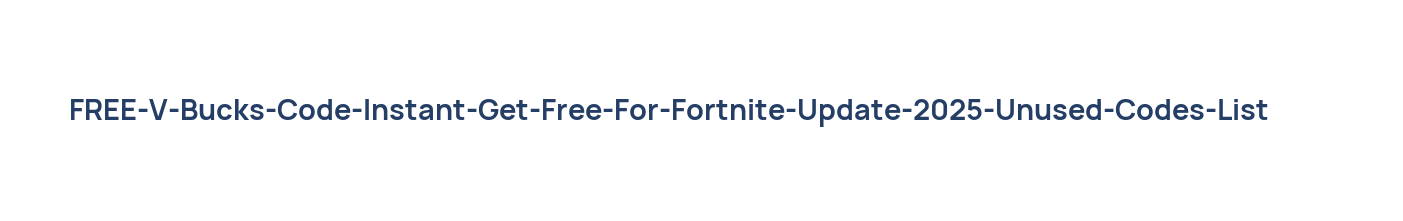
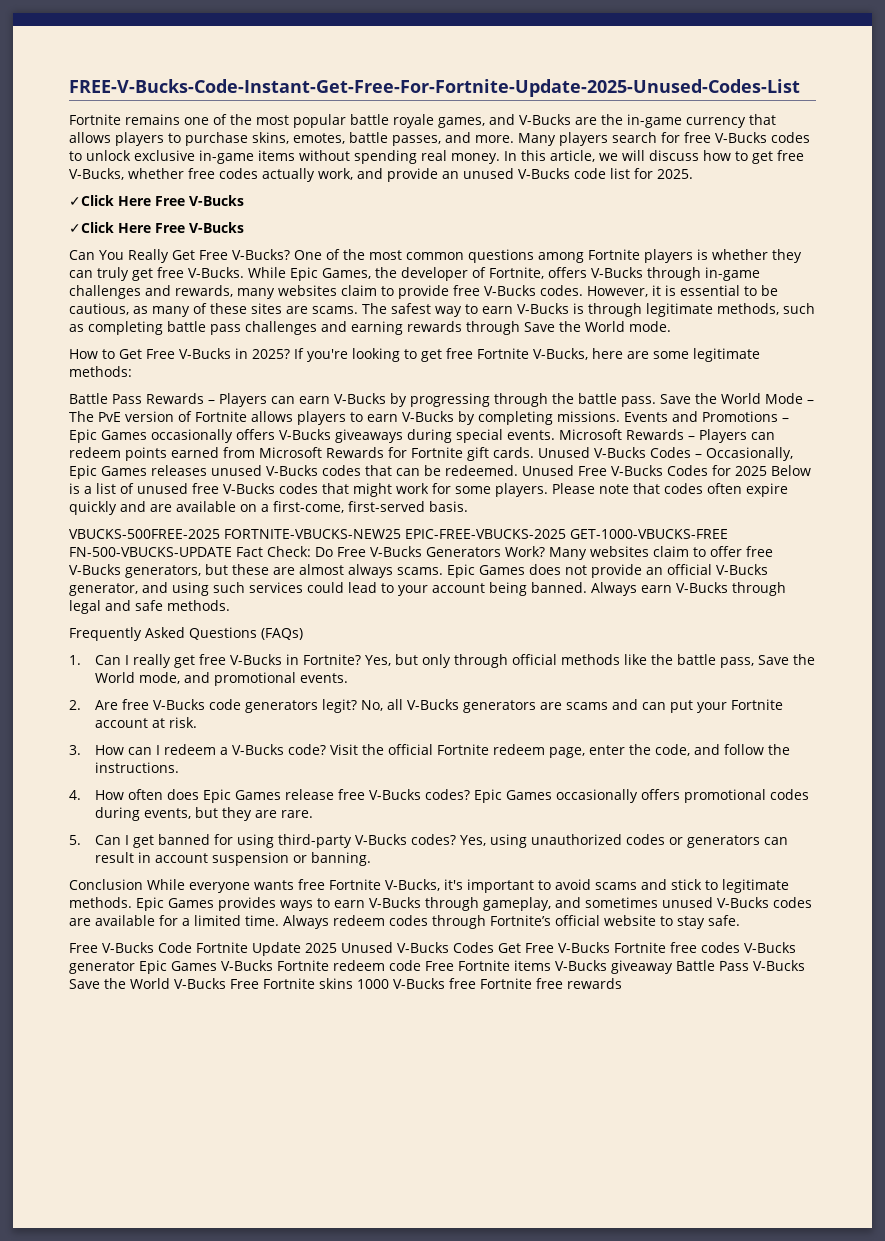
(1269, 113) none -> [69,114,776,128] [69,132,810,146] [69,150,804,164] [69,168,693,182] [69,195,244,206] [69,222,244,233] [69,249,802,263] [69,267,760,281] [69,285,778,299] [69,303,815,317] [69,321,671,335] [69,348,760,362] [69,366,132,377] [69,393,814,407] [69,411,789,425] [69,429,775,443] [69,447,793,461] [69,465,811,479] [69,483,788,497] [69,501,468,515] [69,529,728,539] [69,546,773,560] [69,564,768,578] [69,582,786,596] [69,600,230,614] [69,627,303,641] [69,654,815,668] [94,672,348,686] [69,699,783,713] [94,717,197,728] [69,744,790,758] [94,762,179,773] [69,789,809,803] [94,807,313,821] [69,834,788,848] [94,852,371,866] [69,879,789,893] [69,897,812,911] [69,915,740,929] [69,942,796,956] [69,960,805,974] [69,978,622,989] // Fortnite remains one of the most popular battle royale games, and V-Bucks are the in-game currency that allows players to purchase skins, emotes, battle passes, and more. Many players search for free V-Bucks codes to unlock exclusive in-game items without spending real money. In this article, we will discuss how to get free V-Bucks, whether free codes actually work, and provide an unused V-Bucks code list for 2025. // ✓Click Here Free V-Bucks // ✓Click Here Free V-Bucks // Can You Really Get Free V-Bucks? One of the most common questions among Fortnite players is whether they can truly get free V-Bucks. While Epic Games, the developer of Fortnite, offers V-Bucks through in-game challenges and rewards, many websites claim to provide free V-Bucks codes. However, it is essential to be cautious, as many of these sites are scams. The safest way to earn V-Bucks is through legitimate methods, such as completing battle pass challenges and earning rewards through Save the World mode. // How to Get Free V-Bucks in 2025? If you're looking to get free Fortnite V-Bucks, here are some legitimate methods: // Battle Pass Rewards – Players can earn V-Bucks by progressing through the battle pass. Save the World Mode – The PvE version of Fortnite allows players to earn V-Bucks by completing missions. Events and Promotions – Epic Games occasionally offers V-Bucks giveaways during special events. Microsoft Rewards – Players can redeem points earned from Microsoft Rewards for Fortnite gift cards. Unused V-Bucks Codes – Occasionally, Epic Games releases unused V-Bucks codes that can be redeemed. Unused Free V-Bucks Codes for 2025 Below is a list of unused free V-Bucks codes that might work for some players. Please note that codes often expire quickly and are available on a first-come, first-served basis. // VBUCKS-500FREE-2025 FORTNITE-VBUCKS-NEW25 EPIC-FREE-VBUCKS-2025 GET-1000-VBUCKS-FREE FN-500-VBUCKS-UPDATE Fact Check: Do Free V-Bucks Generators Work? Many websites claim to offer free V-Bucks generators, but these are almost always scams. Epic Games does not provide an official V-Bucks generator, and using such services could lead to your account being banned. Always earn V-Bucks through legal and safe methods. // Frequently Asked Questions (FAQs) // 1. Can I really get free V-Bucks in Fortnite? Yes, but only through official methods like the battle pass, Save the World mode, and promotional events. // 2. Are free V-Bucks code generators legit? No, all V-Bucks generators are scams and can put your Fortnite account at risk. // 3. How can I redeem a V-Bucks code? Visit the official Fortnite redeem page, enter the code, and follow the instructions. // 4. How often does Epic Games release free V-Bucks codes? Epic Games occasionally offers promotional codes during events, but they are rare. // 5. Can I get banned for using third-party V-Bucks codes? Yes, using unauthorized codes or generators can result in account suspension or banning. // Conclusion While everyone wants free Fortnite V-Bucks, it's important to avoid scams and stick to legitimate methods. Epic Games provides ways to earn V-Bucks through gameplay, and sometimes unused V-Bucks codes are available for a limited time. Always redeem codes through Fortnite’s official website to stay safe. // Free V-Bucks Code Fortnite Update 2025 Unused V-Bucks Codes Get Free V-Bucks Fortnite free codes V-Bucks generator Epic Games V-Bucks Fortnite redeem code Free Fortnite items V-Bucks giveaway Battle Pass V-Bucks Save the World V-Bucks Free Fortnite skins 1000 V-Bucks free Fortnite free rewards

